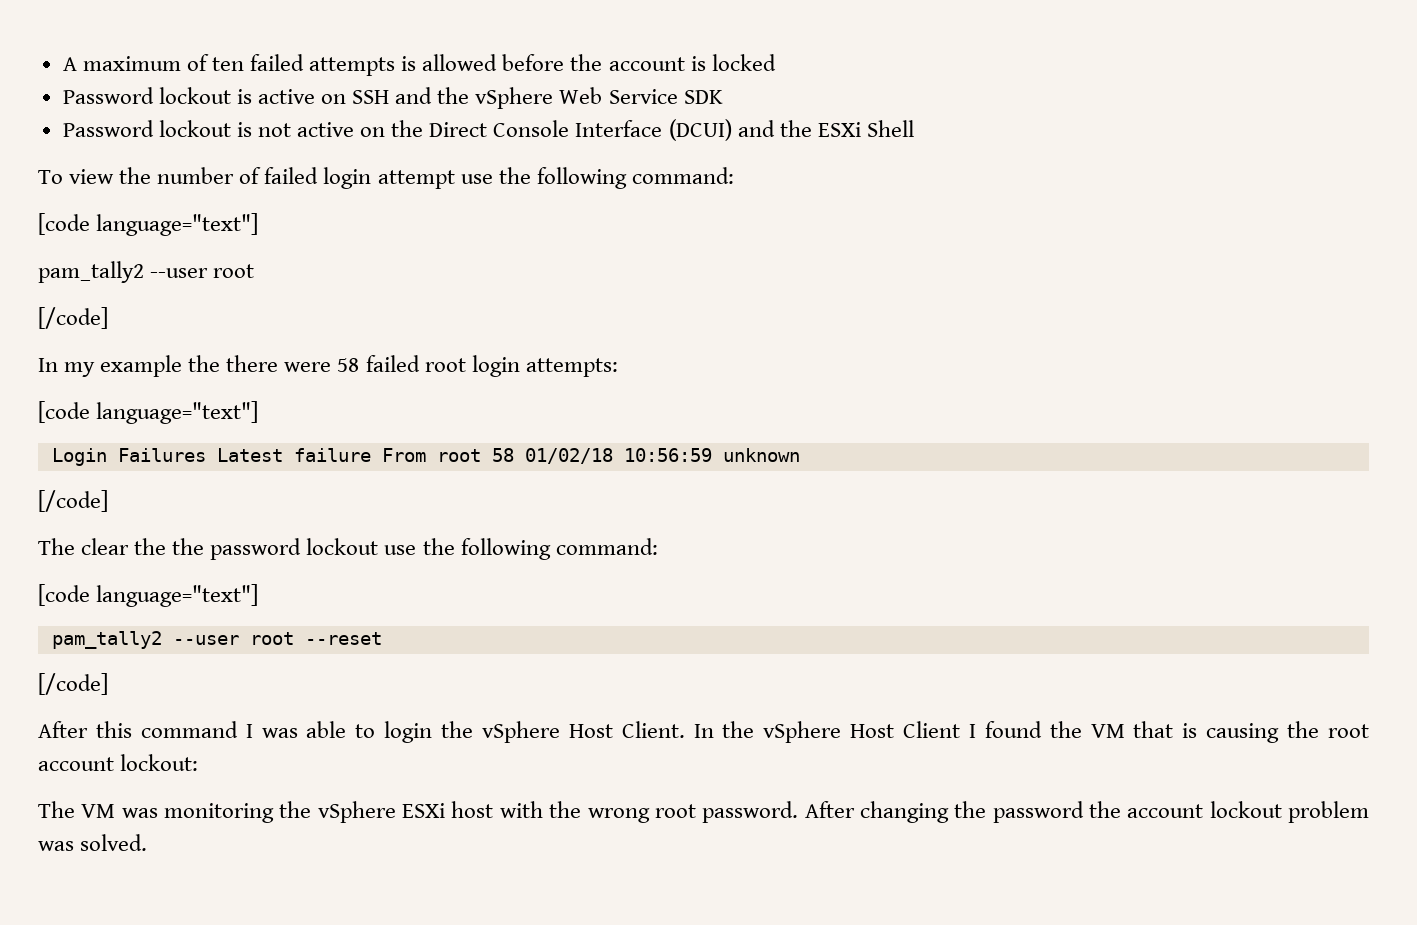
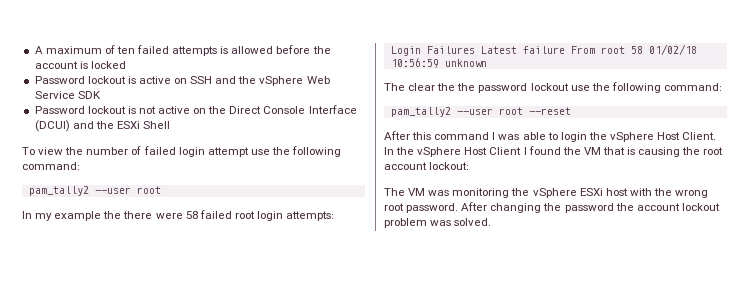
[38,213,259,236] [38,261,255,283] [38,307,108,329] // [code language="text"] // pam_tally2 --user root // [/code] -> [28,186,161,196] // pam_tally2 --user root
[38,401,259,424] // [code language="text"] -> (335, 216) none
[38,490,108,512] // [/code] -> (487, 63) none
[38,584,259,607] // [code language="text"] -> (722, 87) none
[38,673,108,695] // [/code] -> (571, 111) none

